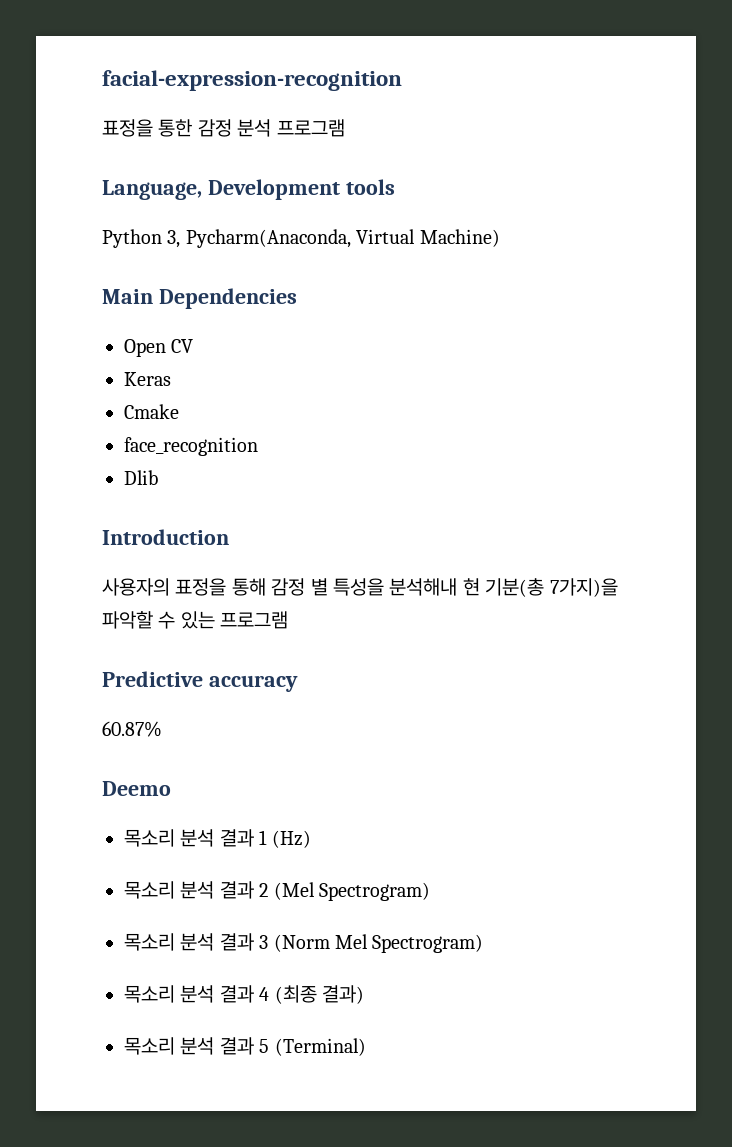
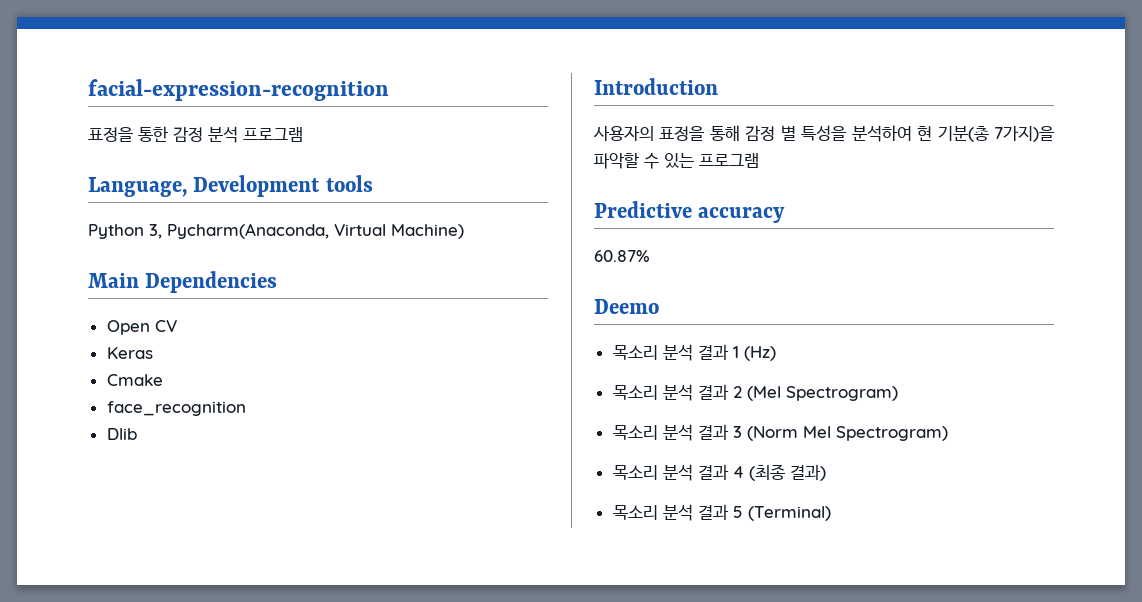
[389,578,458,596] 분석해내 -> [851,125,912,142] 분석하여

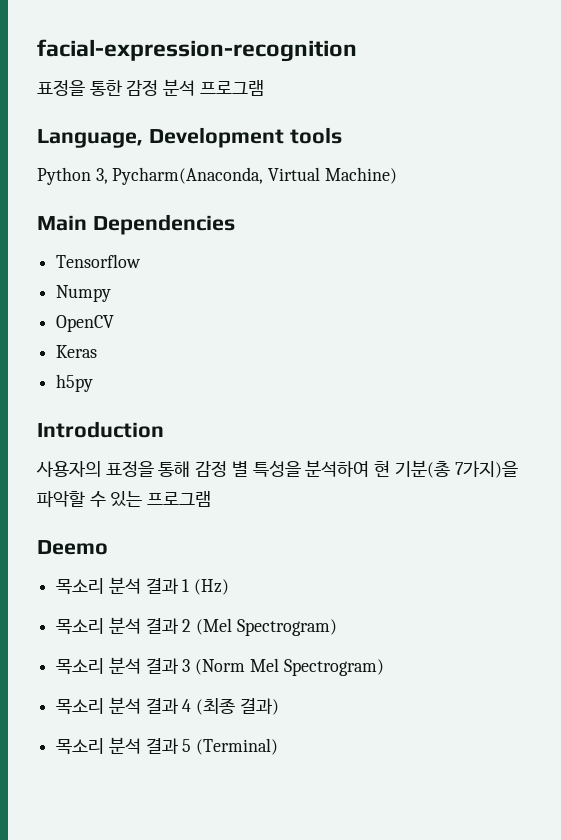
[106,320,177,335] [106,347,153,359] [106,374,163,386] [106,401,246,416] [106,428,137,440] Open CV // Keras // Cmake // face_recognition // Dlib -> [56,254,142,268] [56,285,112,302] [56,315,115,332] [56,345,98,358] [56,374,94,392] Tensorflow // Numpy // OpenCV // Keras // h5py
[594,201,786,223] [594,250,650,262] // Predictive accuracy // 60.87% -> (212, 499) none

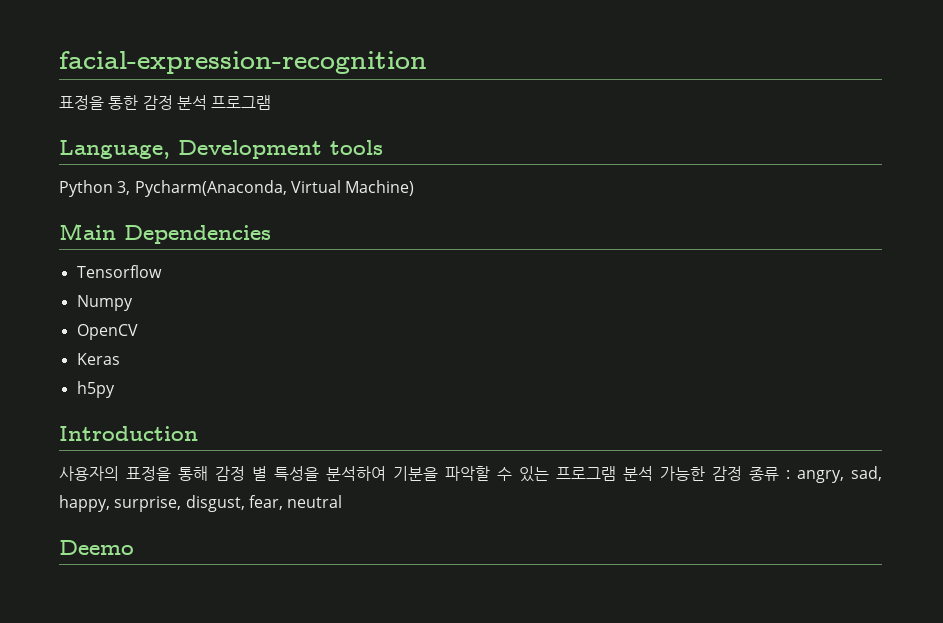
[374,460,518,478] 현 기분(총 7가지)을 -> [393,466,438,481] 기분을
[37,540,108,555] [56,577,230,595] [56,617,337,636] [56,657,384,676] [56,697,279,715] [56,737,279,755] // Deemo // 목소리 분석 결과 1 (Hz) // 목소리 분석 결과 2 (Mel Spectrogram) // 목소리 분석 결과 3 (Norm Mel Spectrogram) // 목소리 분석 결과 4 (최종 결과) // 목소리 분석 결과 5 (Terminal) -> [623,466,882,483] [59,495,343,512] [59,540,134,555] 분석 가능한 감정 종류 : angry, sad, happy, surprise, disgust, fear, neutral // Deemo

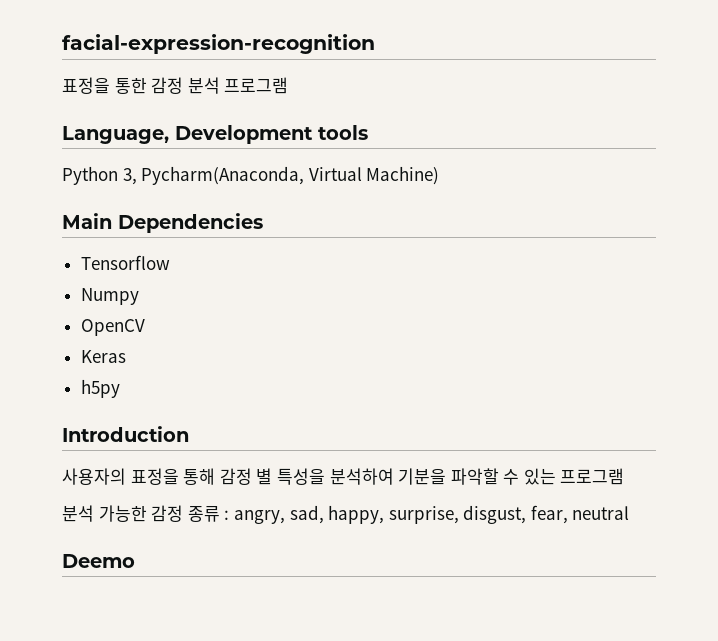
(616, 473) none -> (625, 476) //

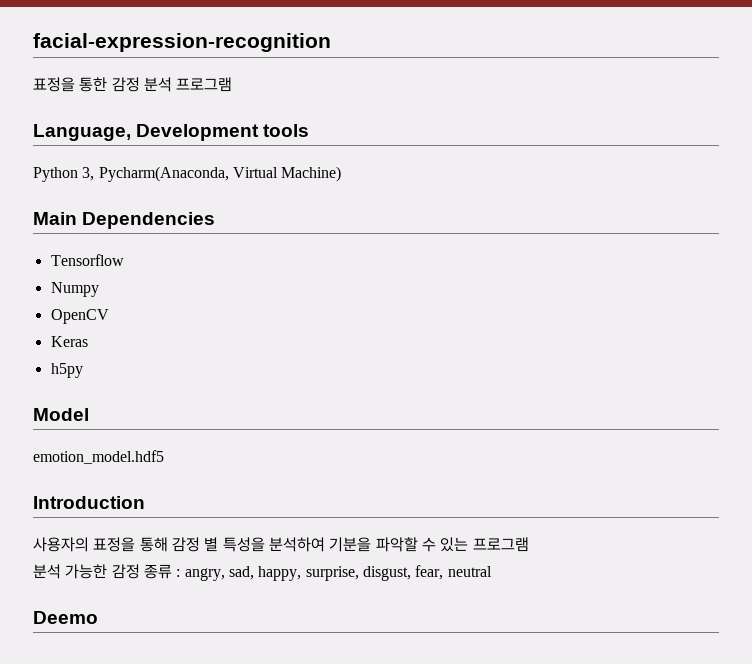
(120, 388) none -> [33,408,89,421] [33,450,164,464] // Model // emotion_model.hdf5

